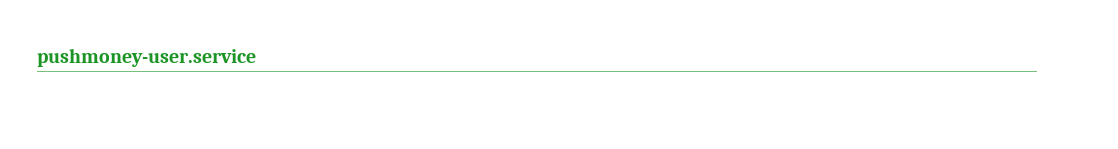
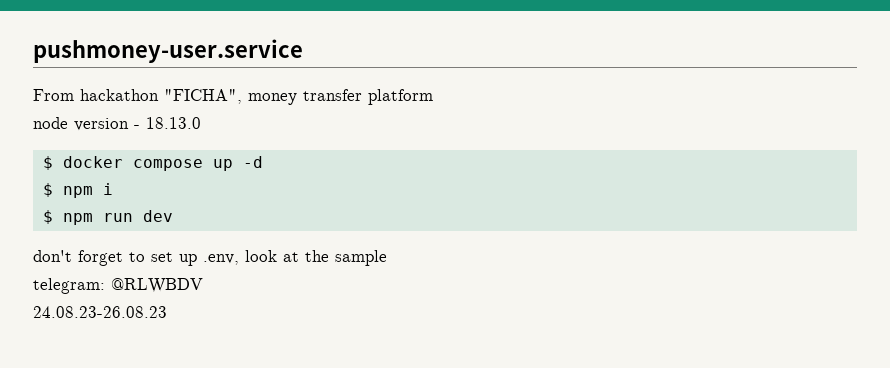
(256, 57) none -> [33,89,433,105] [33,117,201,131] [42,156,263,171] [42,183,113,198] [42,210,173,225] [33,250,387,266] [33,278,203,294] [33,306,167,318] // From hackathon "FICHA", money transfer platform // node version - 18.13.0 // $ docker compose up -d // $ npm i // $ npm run dev // don't forget to set up .env, look at the sample // telegram: @RLWBDV // 24.08.23-26.08.23

